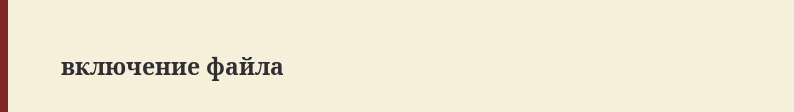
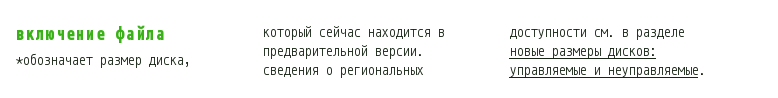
(285, 68) none -> [15,53,190,68] [262,26,444,40] [262,45,423,59] [262,67,424,78] [509,29,684,40] [509,48,656,59] [509,67,705,78] // *обозначает размер диска, который сейчас находится в предварительной версии. сведения о региональных доступности см. в разделе новые размеры дисков: управляемые и неуправляемые.

